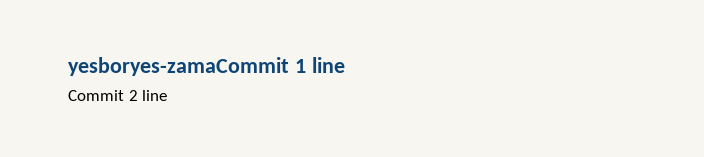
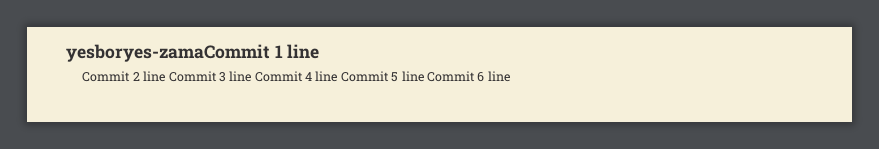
(168, 95) none -> [168,71,510,82] Commit 3 line Commit 4 line Commit 5 line Commit 6 line

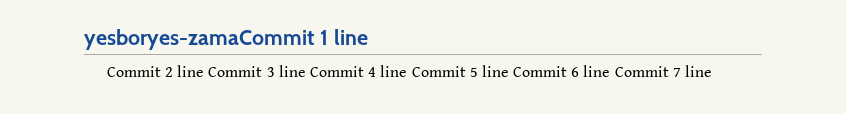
(510, 76) none -> [614,65,713,77] Commit 7 line

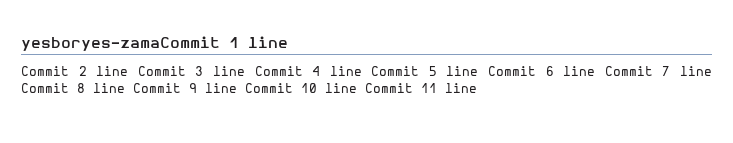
(713, 71) none -> [21,83,477,93] Commit 8 line Commit 9 line Commit 10 line Commit 11 line

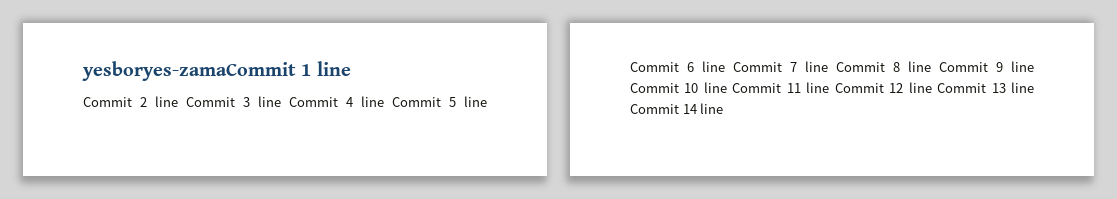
(477, 88) none -> [834,82,1034,93] [630,103,724,114] Commit 12 line Commit 13 line Commit 14 line

